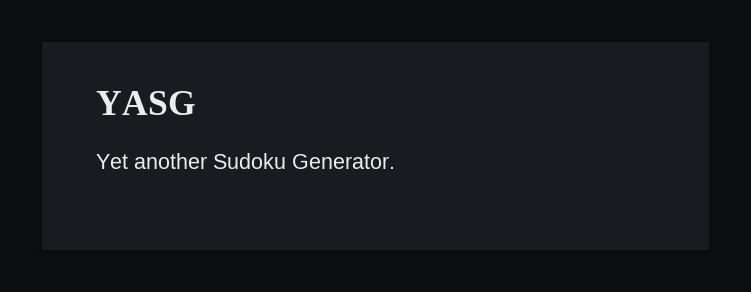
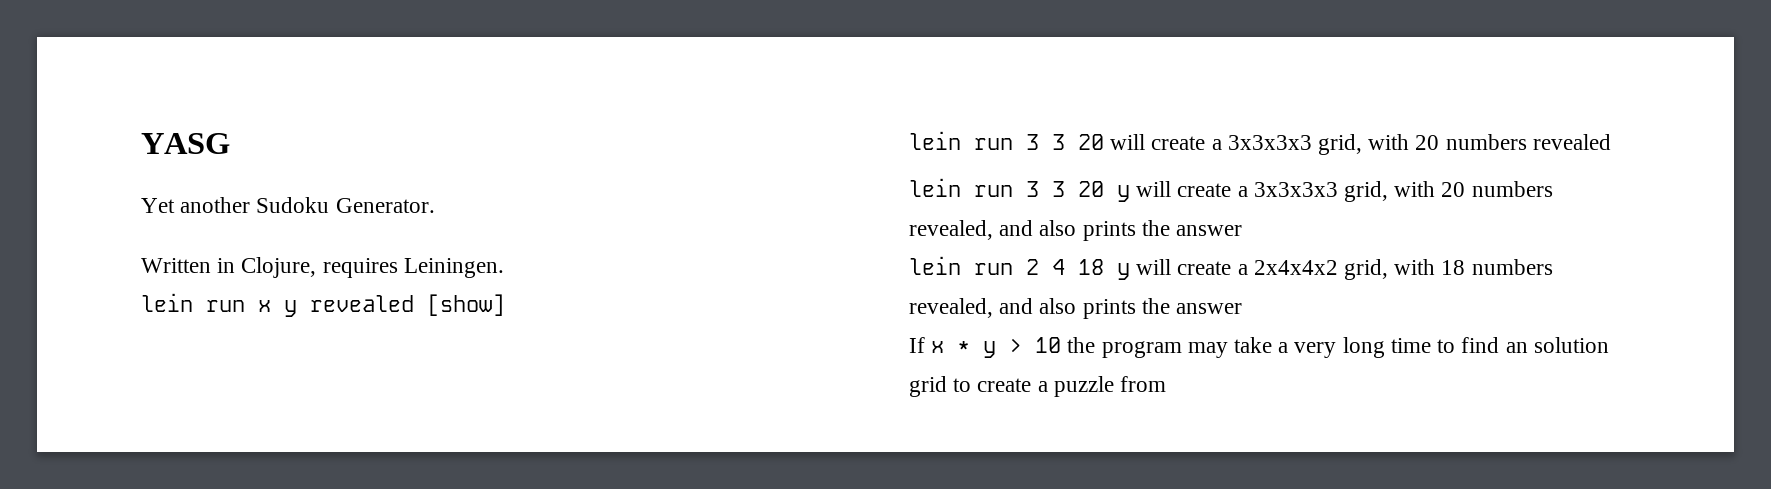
(395, 161) none -> [141,257,504,278] [141,293,505,317] [909,131,1611,155] [909,178,1553,202] [909,220,1243,241] [909,256,1553,280] [909,298,1243,319] [909,337,1609,358] [909,376,1167,397] // Written in Clojure, requires Leiningen. // lein run x y revealed [show] // lein run 3 3 20 will create a 3x3x3x3 grid, with 20 numbers revealed // lein run 3 3 20 y will create a 3x3x3x3 grid, with 20 numbers revealed, and also prints the answer // lein run 2 4 18 y will create a 2x4x4x2 grid, with 18 numbers revealed, and also prints the answer // If x * y > 10 the program may take a very long time to find an solution grid to create a puzzle from

